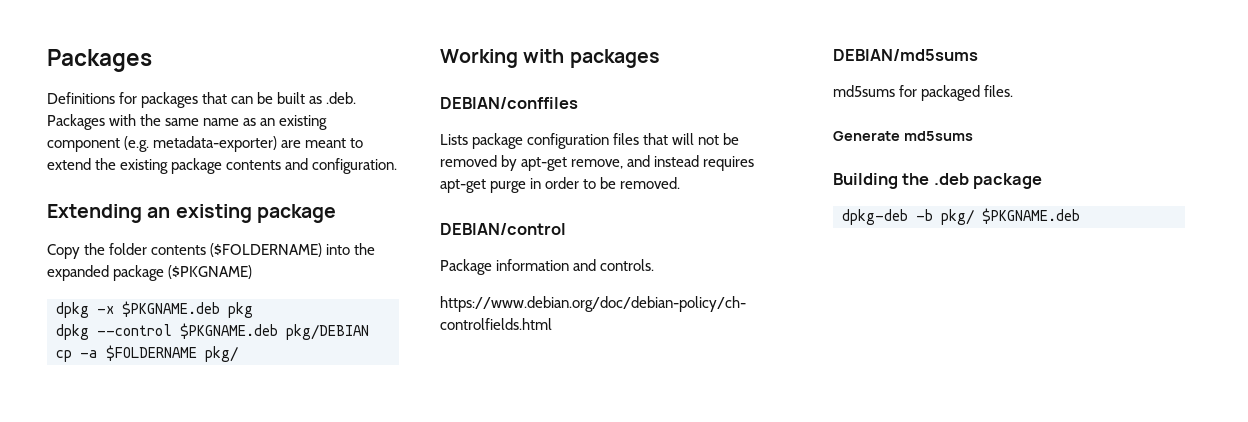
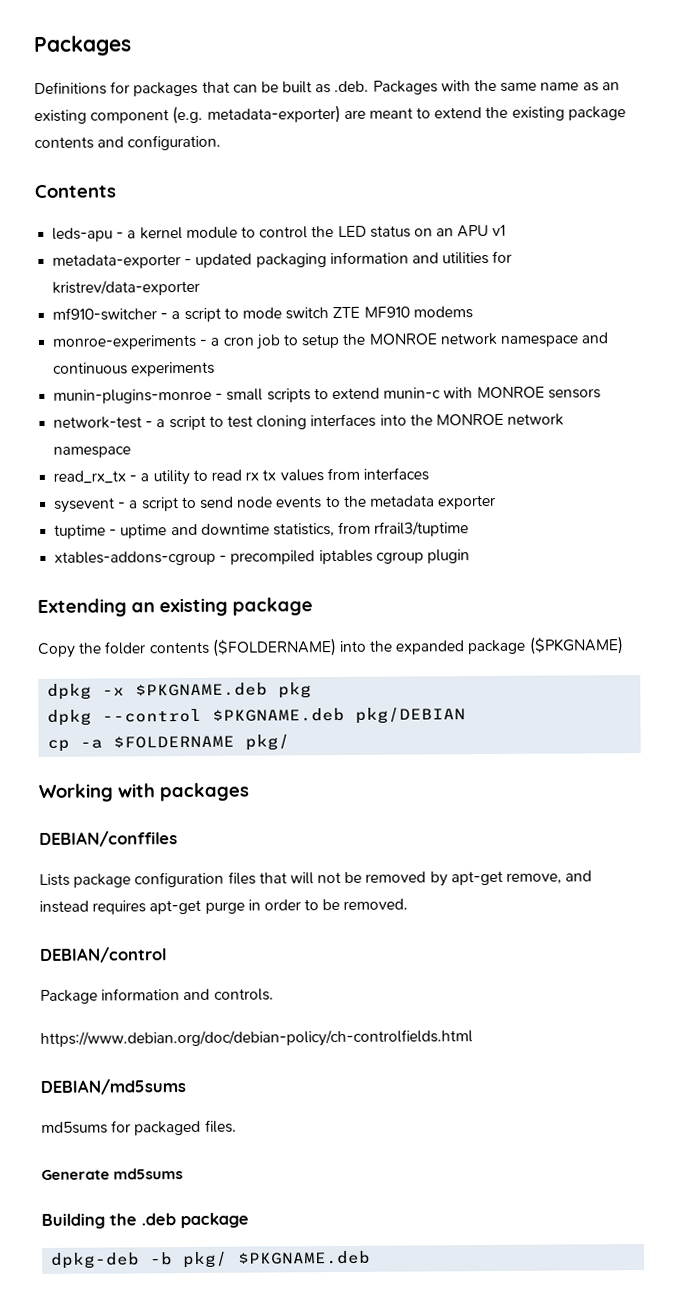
(398, 166) none -> [34,184,117,199] [52,224,507,242] [52,250,513,269] [52,279,201,296] [52,306,473,323] [52,332,609,350] [53,361,216,377] [53,386,601,404] [53,413,565,431] [53,446,132,458] [53,467,429,486] [54,494,497,513] [54,521,470,539] [54,549,470,566] // Contents // leds-apu - a kernel module to control the LED status on an APU v1 // metadata-exporter - updated packaging information and utilities for kristrev/data-exporter // mf910-switcher - a script to mode switch ZTE MF910 modems // monroe-experiments - a cron job to setup the MONROE network namespace and continuous experiments // munin-plugins-monroe - small scripts to extend munin-c with MONROE sensors // network-test - a script to test cloning interfaces into the MONROE network namespace // read_rx_tx - a utility to read rx tx values from interfaces // sysevent - a script to send node events to the metadata exporter // tuptime - uptime and downtime statistics, from rfrail3/tuptime // xtables-addons-cgroup - precompiled iptables cgroup plugin

